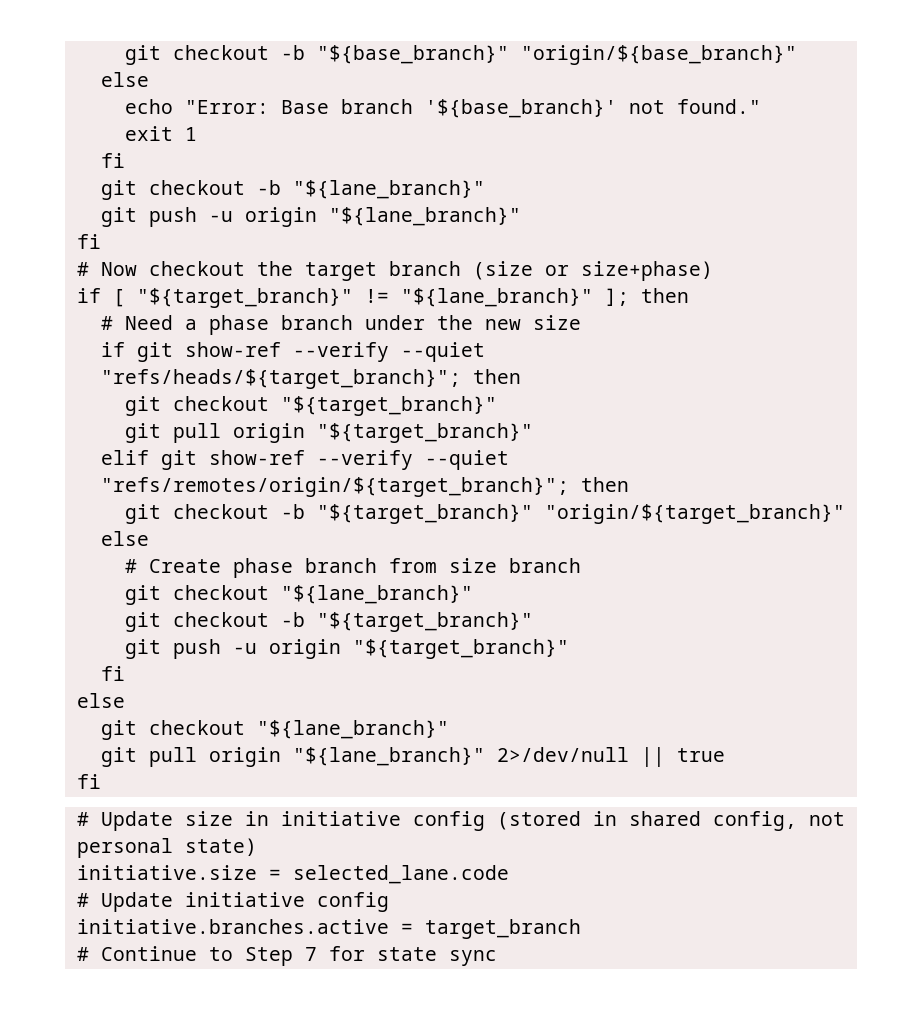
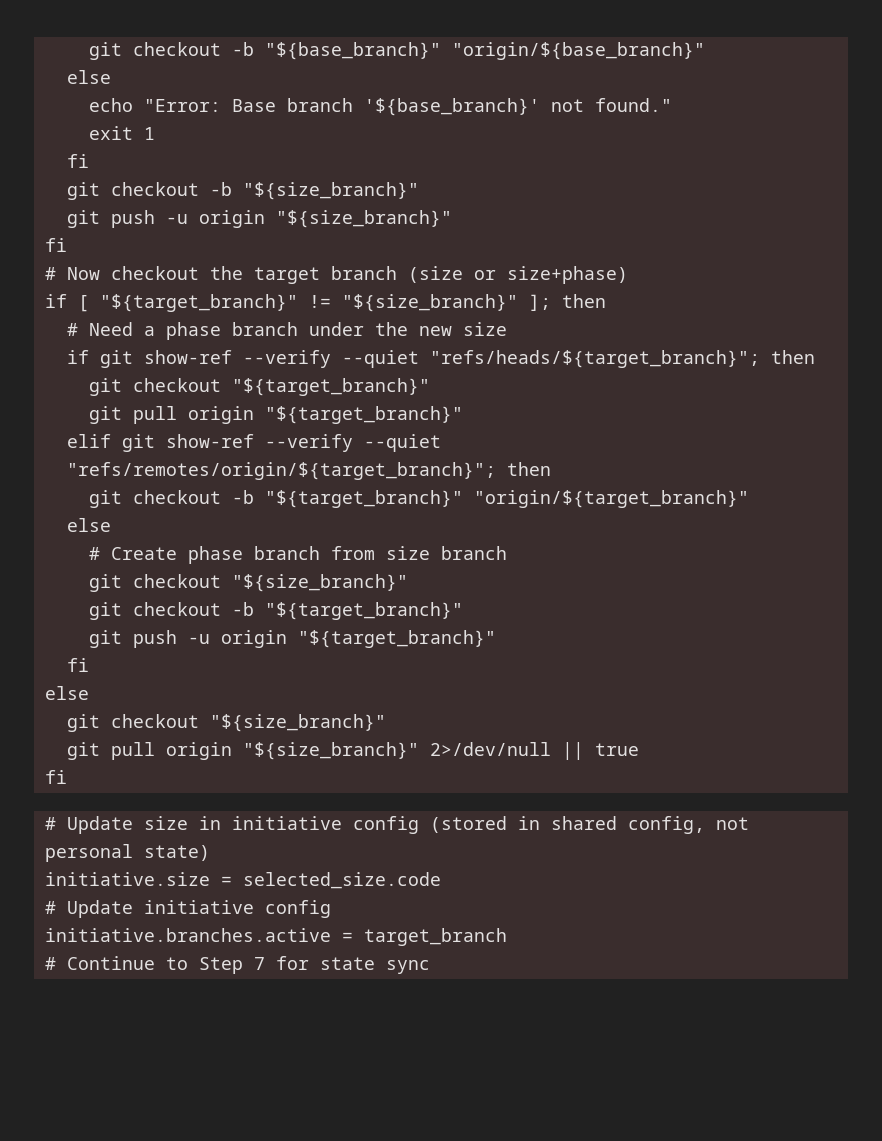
[293,180,485,199] [101,207,521,227] "${lane_branch}" // git push -u origin "${lane_branch}" -> [243,182,420,200] [67,210,453,228] "${size_branch}" // git push -u origin "${size_branch}"
[401,288,593,307] "${lane_branch}" -> [342,294,519,312] "${size_branch}"
[281,585,473,604] "${lane_branch}" -> [232,574,409,592] "${size_branch}"
[257,720,449,739] [101,747,485,767] "${lane_branch}" // git pull origin "${lane_branch}" -> [210,714,387,732] [67,742,420,760] "${size_branch}" // git pull origin "${size_branch}"
[293,865,509,884] selected_lane.code -> [243,872,442,889] selected_size.code

